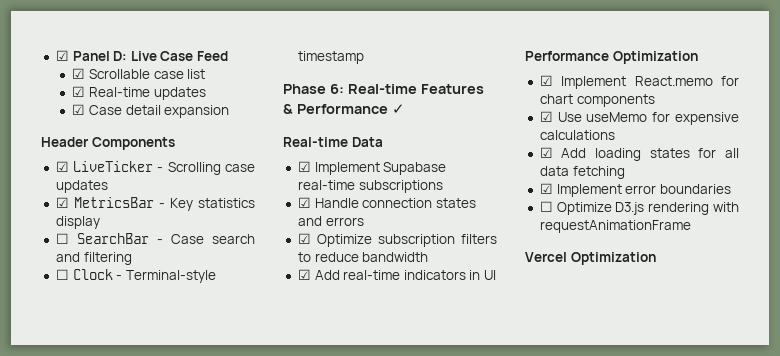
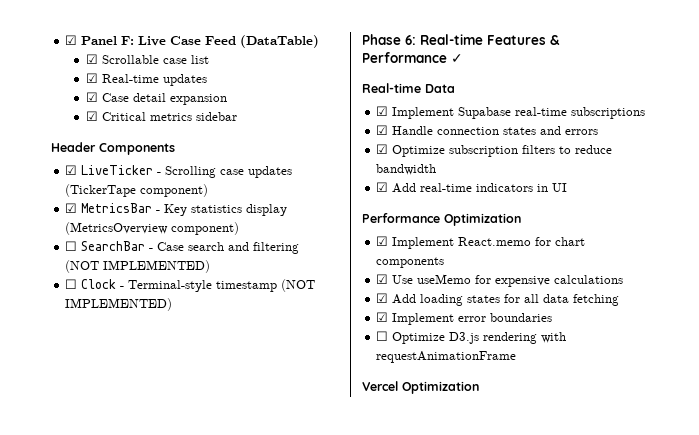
[113,51,128,61] D: -> [121,36,135,45] F:
(229, 56) none -> [240,35,320,48] (DataTable)
(230, 111) none -> [85,111,237,121] // ☑ Critical metrics sidebar
(108, 186) none -> [65,184,209,197] (TickerTape component)
(100, 222) none -> [65,222,240,235] (MetricsOverview component)
(132, 258) none -> [65,260,211,273] (NOT IMPLEMENTED)
(364, 57) none -> [281,279,316,292] [65,298,173,311] (NOT IMPLEMENTED)

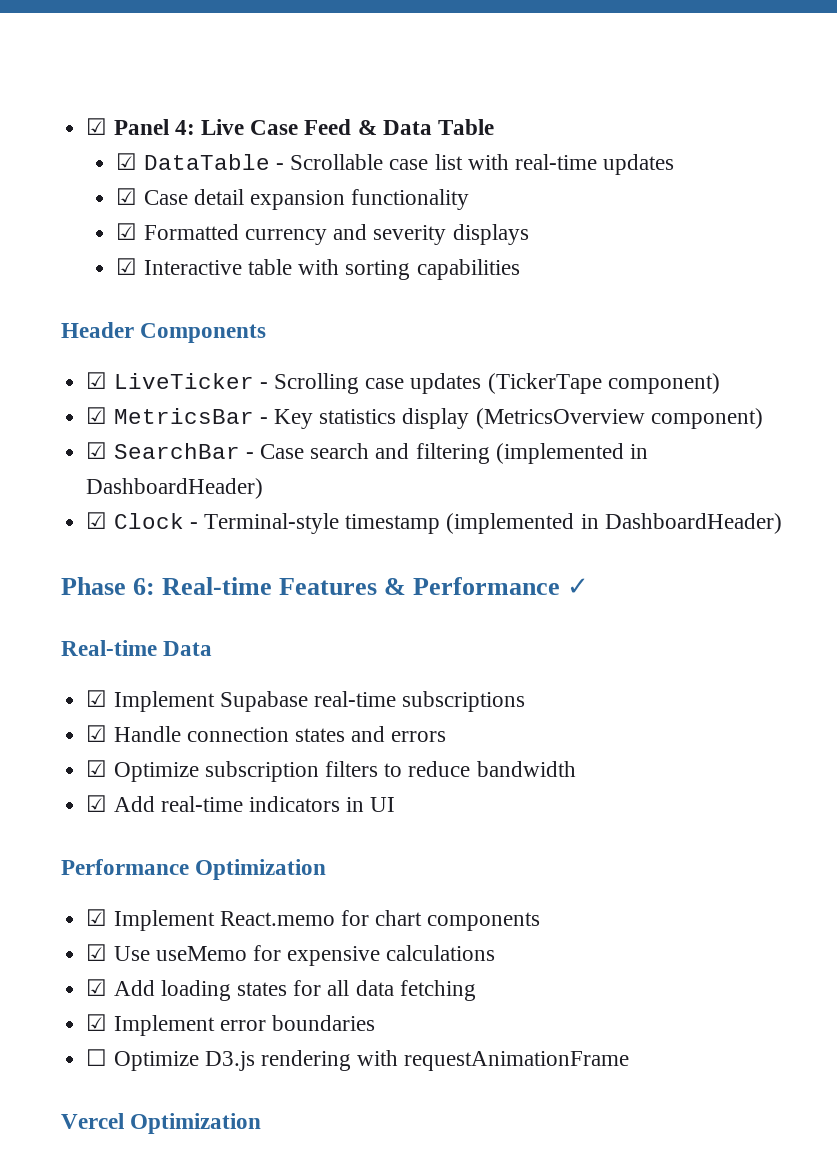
[121,36,135,45] F: -> [174,120,195,135] 4:
[240,35,320,48] [85,54,98,64] (DataTable) // ☑ -> [357,119,494,135] [116,153,284,170] & Data Table // ☑ DataTable -
[85,73,159,83] // ☑ Real-time -> [467,154,597,170] with real-time
[85,111,237,121] // ☑ Critical metrics sidebar -> [351,189,470,210] [116,223,529,245] [116,258,520,280] functionality // ☑ Formatted currency and severity displays // ☑ Interactive table with sorting capabilities
[65,241,78,251] ☐ -> [86,442,108,459] ☑
[65,260,211,273] [65,279,78,289] (NOT IMPLEMENTED) // ☐ -> [495,443,648,464] [86,478,264,499] [86,512,108,529] (implemented in DashboardHeader) // ☑
[281,279,316,292] [65,298,173,311] (NOT IMPLEMENTED) -> [446,513,782,534] (implemented in DashboardHeader)

